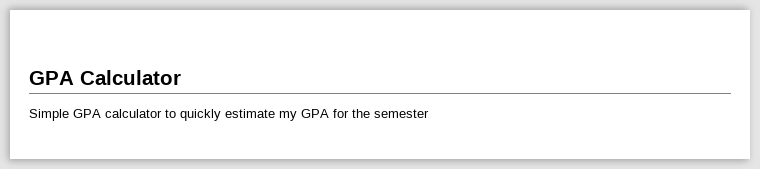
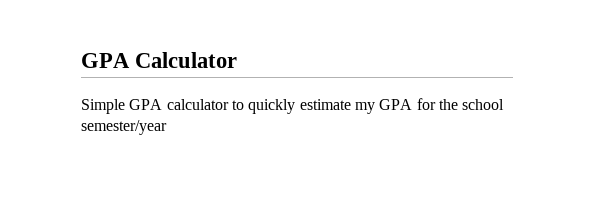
[374,109,429,118] semester -> [462,99,505,110] [81,120,167,135] school semester/year

